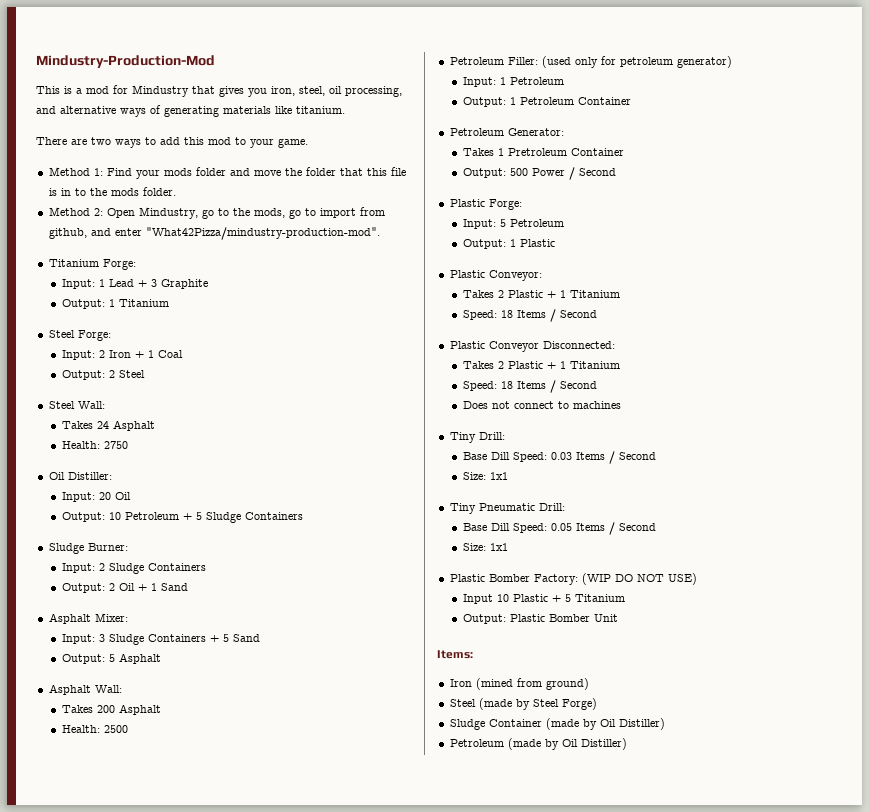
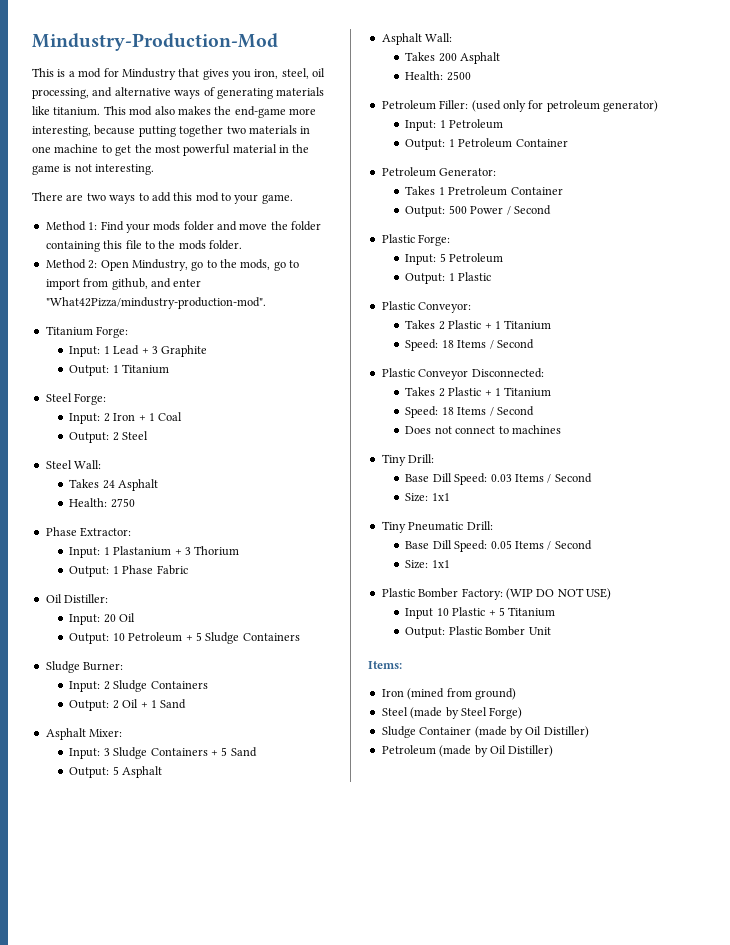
(345, 110) none -> [103,106,316,118] [32,125,311,137] [32,144,310,156] [32,164,155,175] This mod also makes the end-game more interesting, because putting together two materials in one machine to get the most powerful material in the game is not interesting.
[339,168,363,176] that -> [45,241,100,252] containing
[48,188,71,196] is in -> (142, 244) none
(128, 445) none -> [45,527,132,537] [69,546,240,558] [69,565,188,577] // Phase Extractor: // Input: 1 Plastanium + 3 Thorium // Output: 1 Phase Fabric

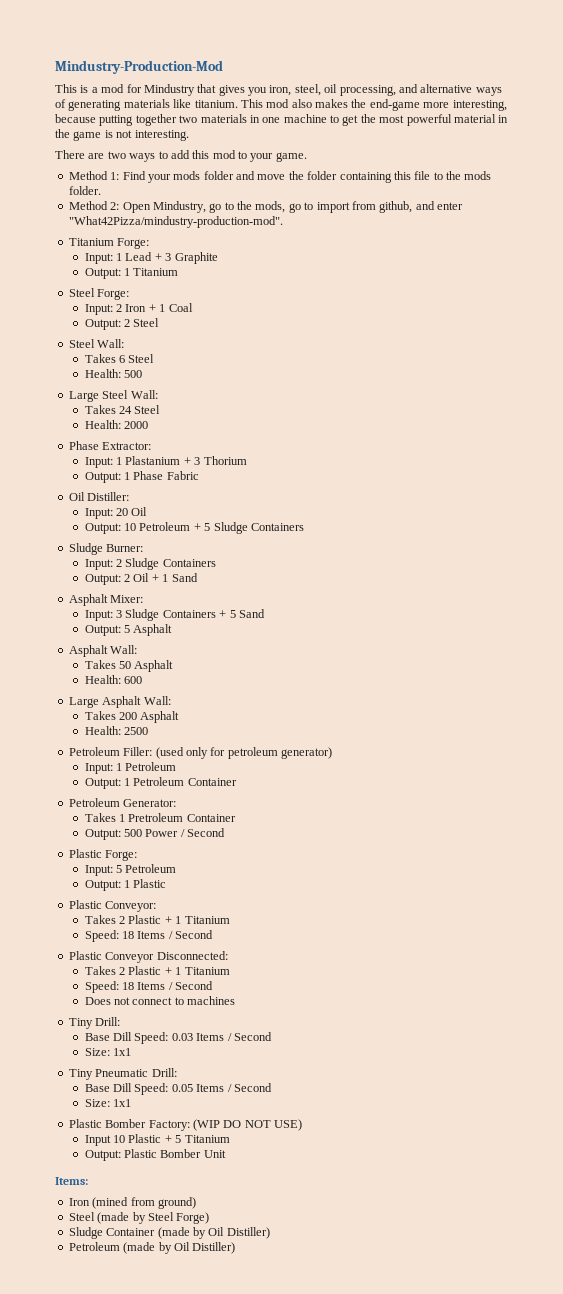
[102,479,159,491] [69,498,135,508] 24 Asphalt // Health: 2750 -> [119,354,155,363] [84,369,143,378] [68,390,158,402] [84,405,161,414] [84,420,149,429] 6 Steel // Health: 500 // Large Steel Wall: // Takes 24 Steel // Health: 2000
(453, 37) none -> [84,660,174,672] [84,675,143,684] [68,696,171,708] // Takes 50 Asphalt // Health: 600 // Large Asphalt Wall:

